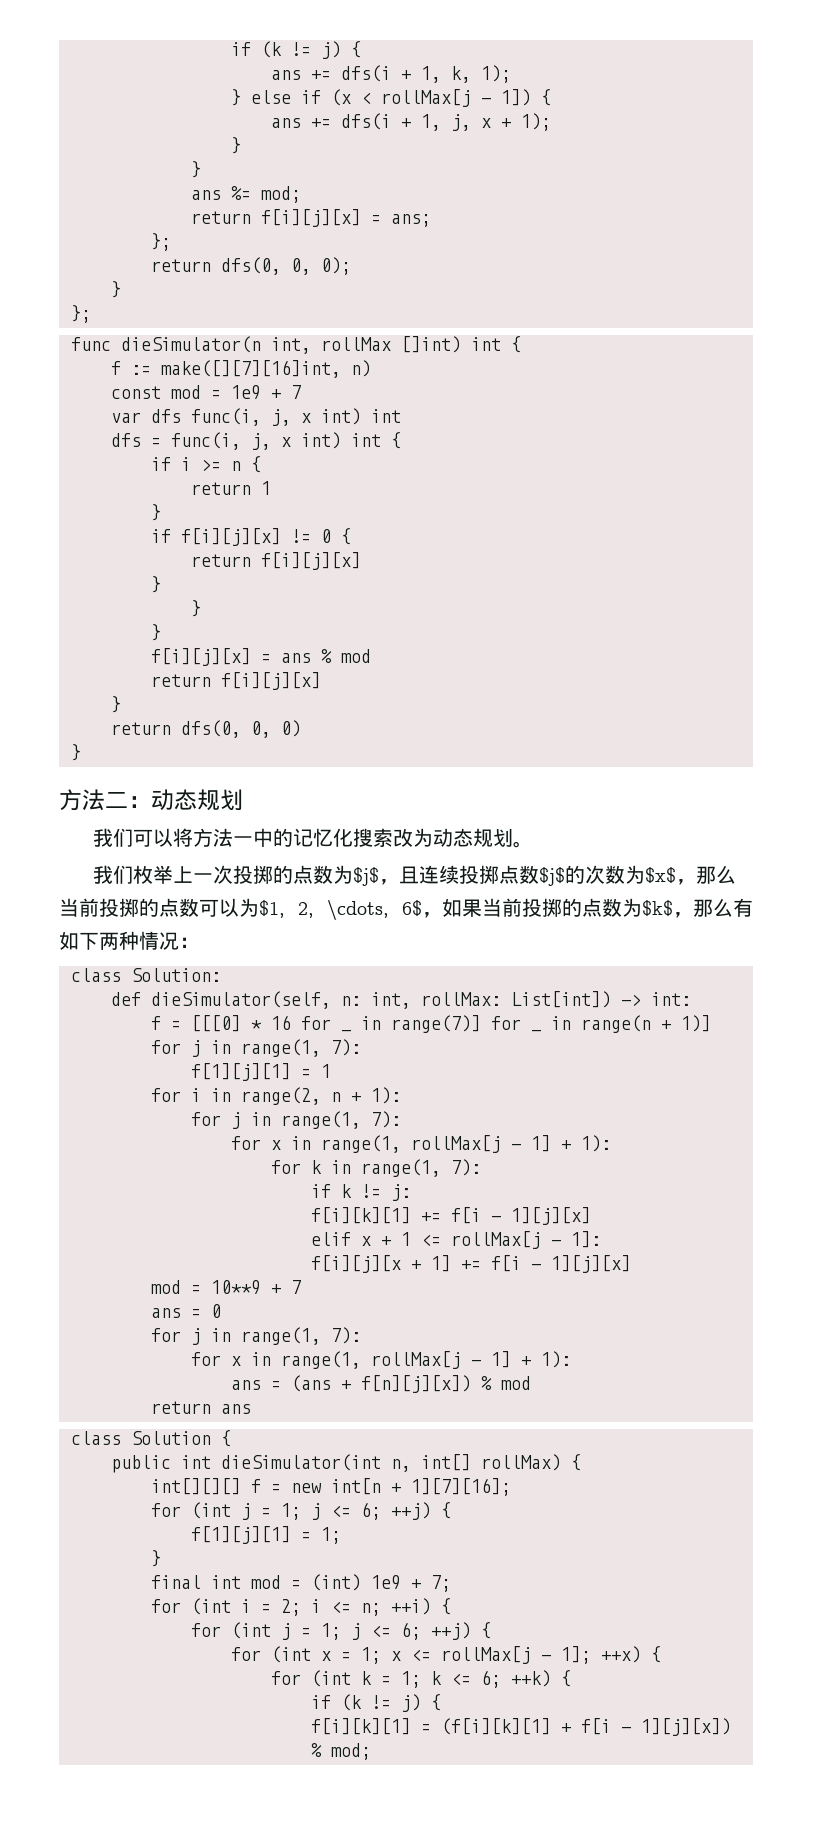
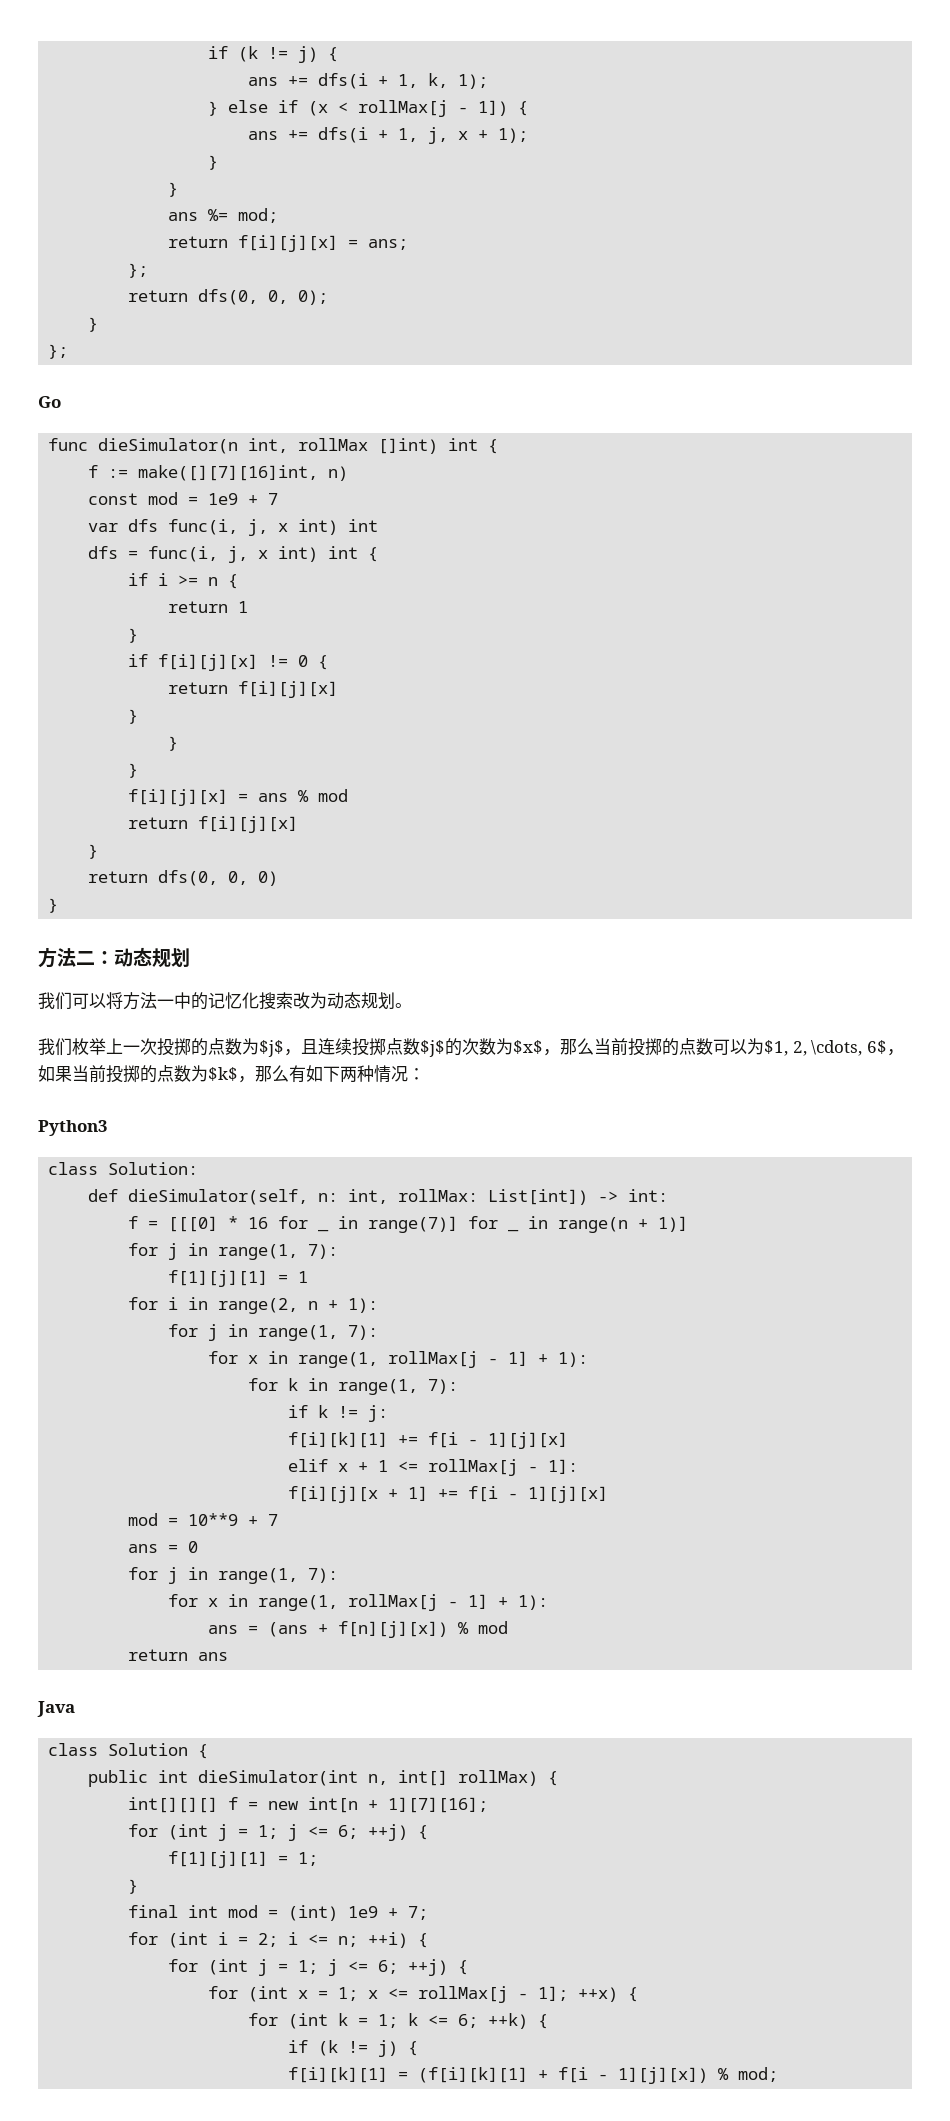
(91, 314) none -> [38,396,61,408] // Go
(199, 942) none -> [38,1120,108,1136] // Python3
(251, 1409) none -> [37,1701,75,1717] // Java

